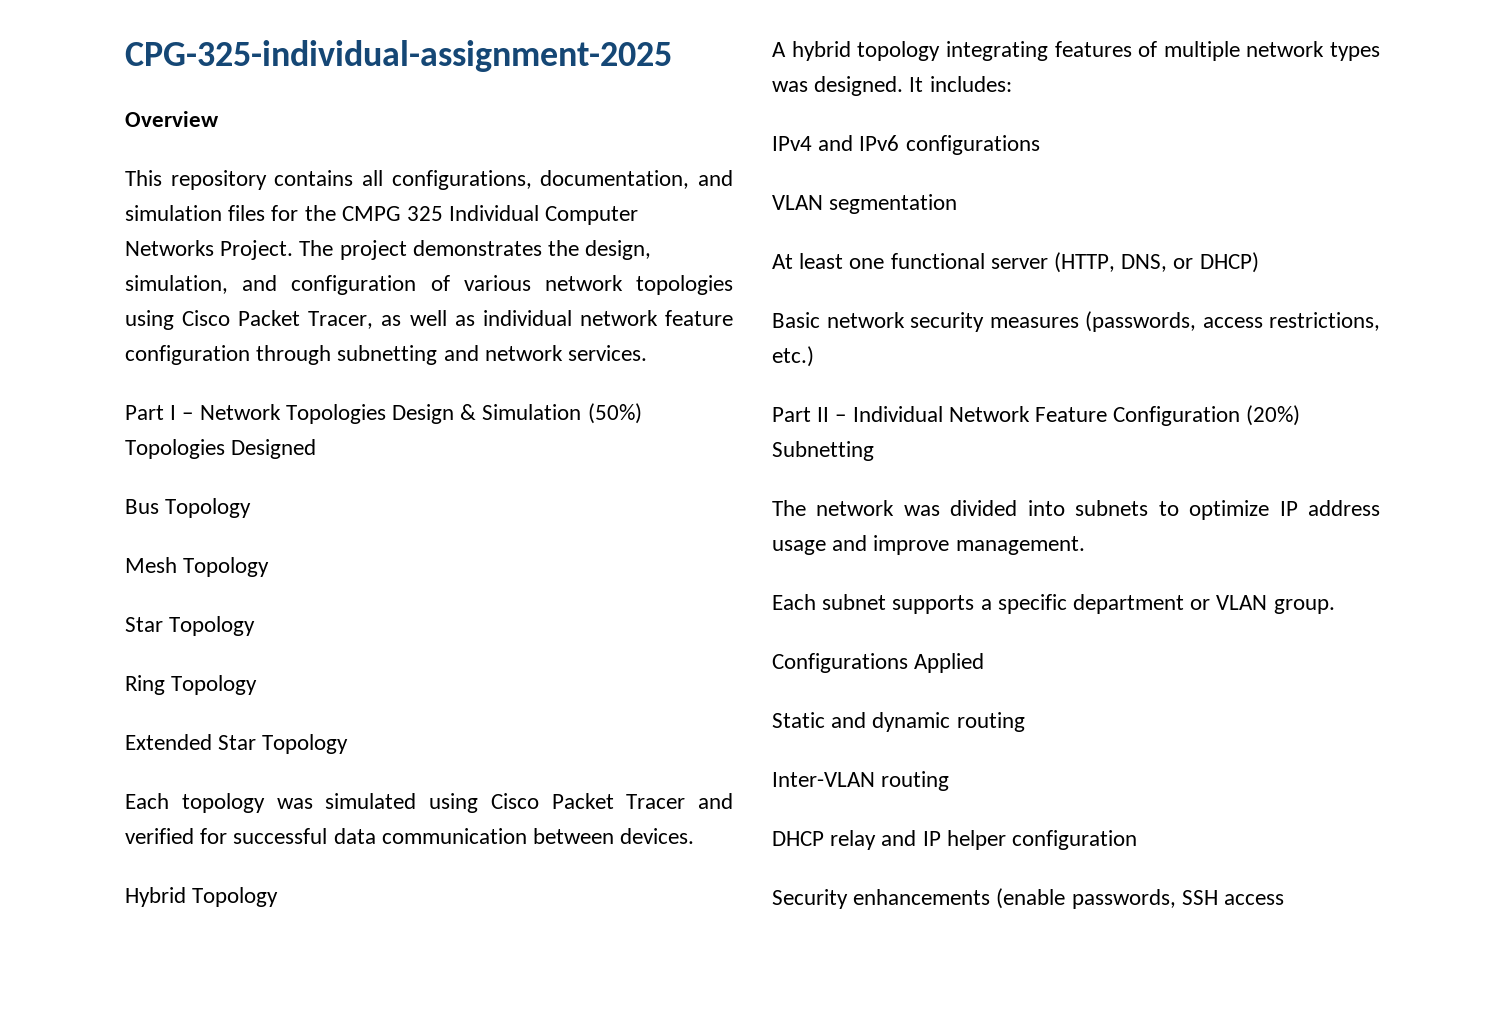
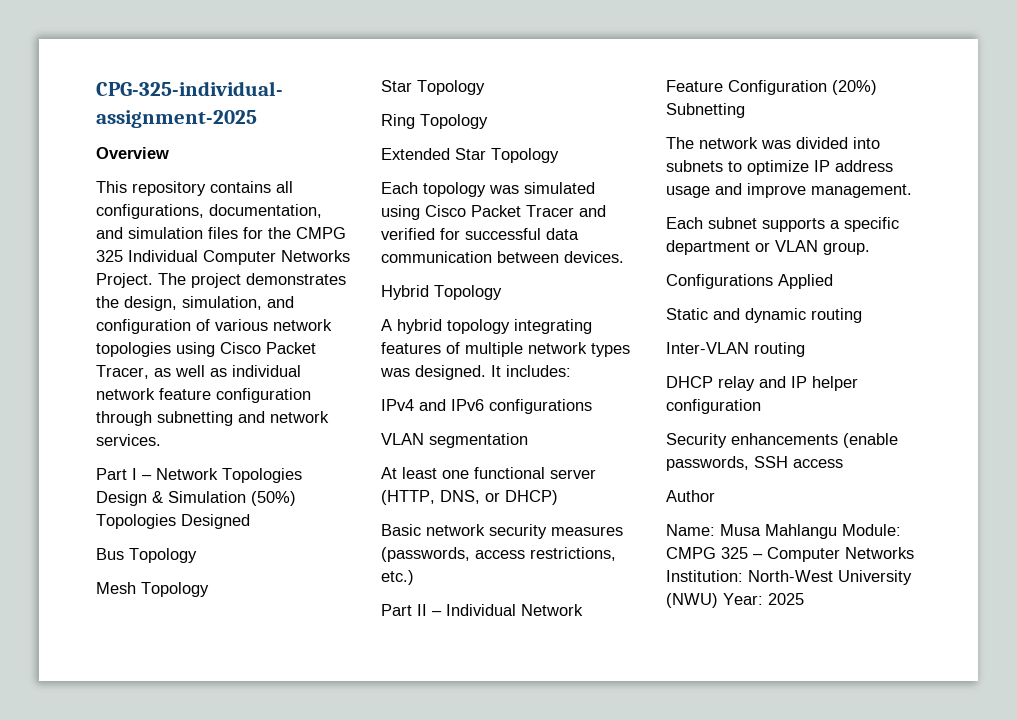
(1285, 899) none -> [666,490,715,502] [666,524,901,539] [666,547,914,562] [666,570,912,585] [666,593,804,608] // Author // Name: Musa Mahlangu Module: CMPG 325 – Computer Networks Institution: North-West University (NWU) Year: 2025

